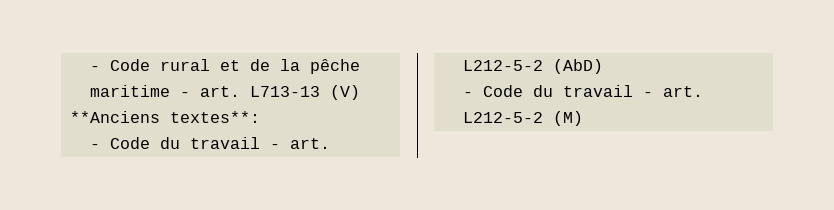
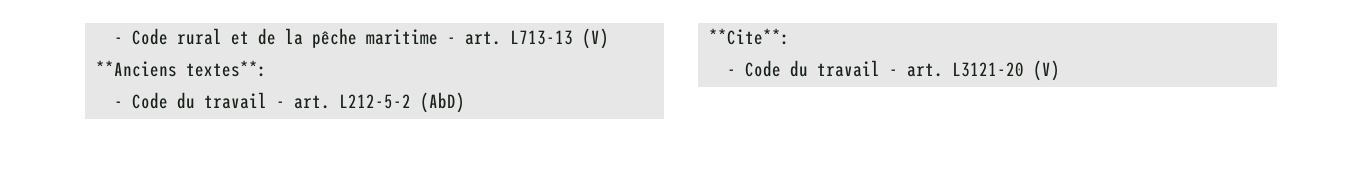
[463,85,704,97] [463,111,584,126] // - Code du travail - art. L212-5-2 (M) -> [708,28,790,45] [726,60,1060,81] // **Cite**: // - Code du travail - art. L3121-20 (V)

